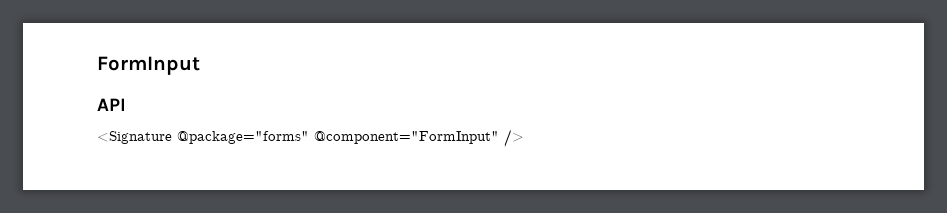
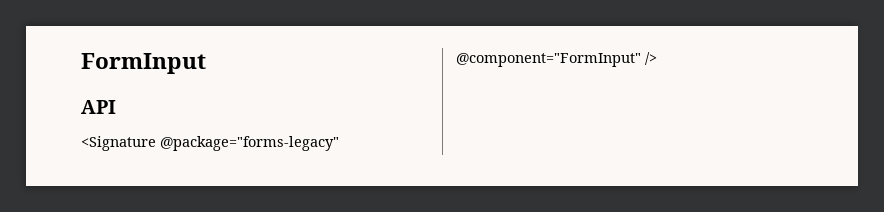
[177,131,309,144] @package="forms" -> [160,136,339,151] @package="forms-legacy"

